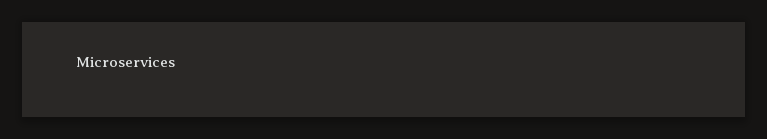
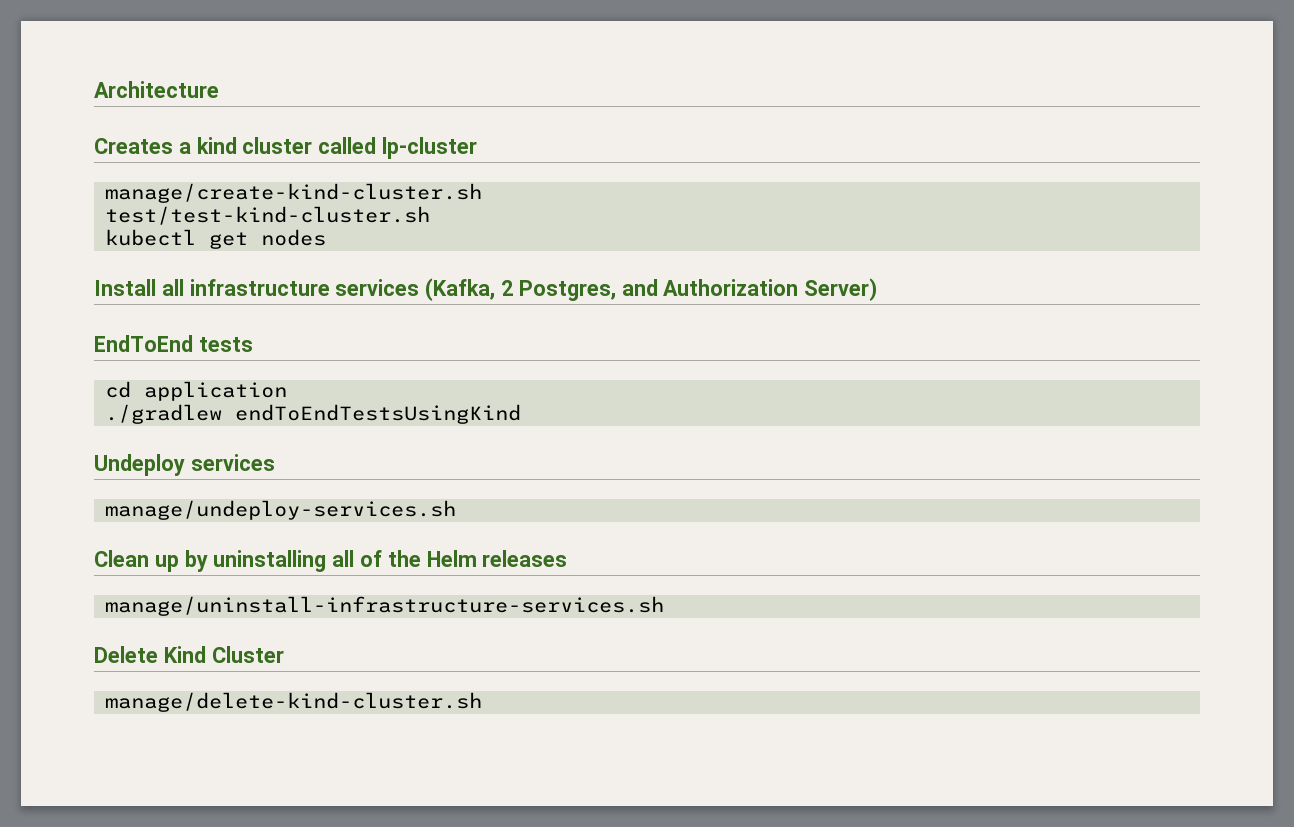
[76,57,175,67] Microservices -> [94,81,219,98] [94,137,478,159] [105,183,483,203] [105,206,431,225] [105,229,327,249] [94,278,878,301] [94,335,253,352] [105,381,288,401] [105,404,522,424] [94,454,275,476] [105,500,457,520] [94,550,568,572] [105,596,665,616] [94,646,284,663] [105,692,483,712] Architecture // Creates a kind cluster called lp-cluster // manage/create-kind-cluster.sh // test/test-kind-cluster.sh // kubectl get nodes // Install all infrastructure services (Kafka, 2 Postgres, and Authorization Server) // EndToEnd tests // cd application // ./gradlew endToEndTestsUsingKind // Undeploy services // manage/undeploy-services.sh // Clean up by uninstalling all of the Helm releases // manage/uninstall-infrastructure-services.sh // Delete Kind Cluster // manage/delete-kind-cluster.sh

